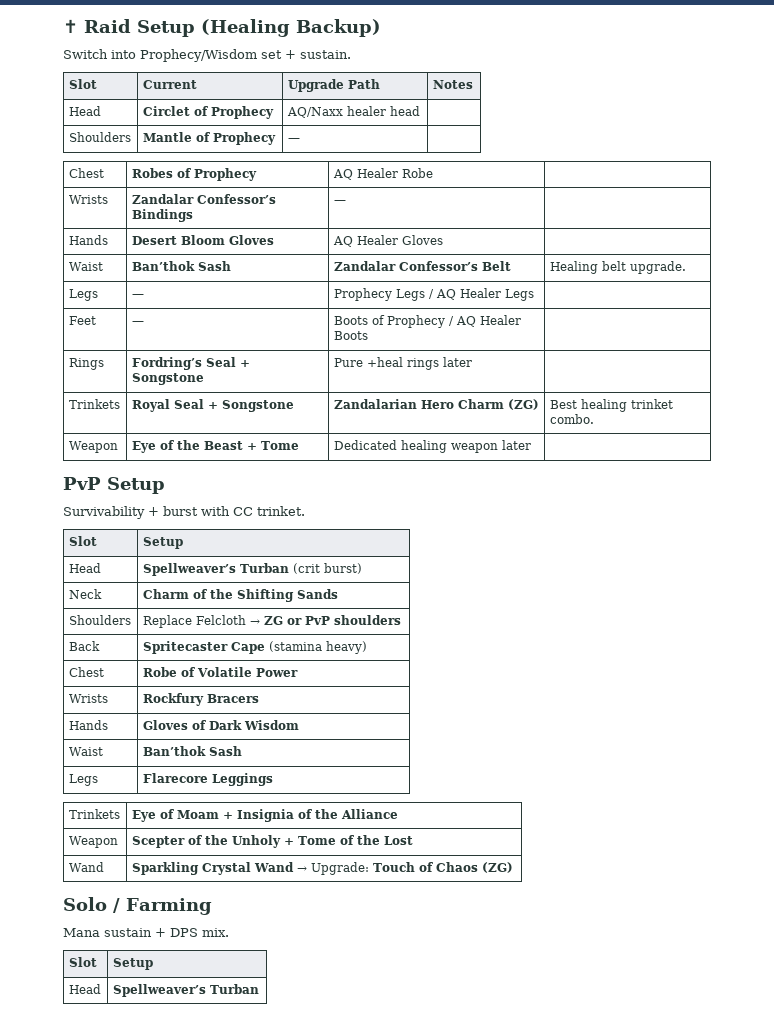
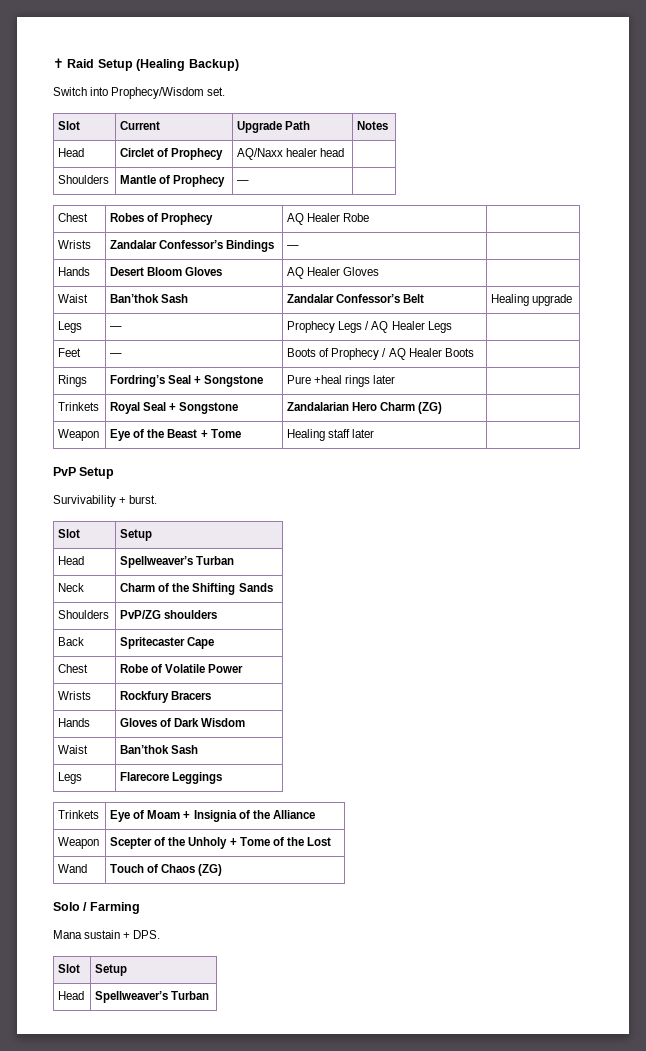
[261,50,351,59] set + sustain. -> [207,87,226,96] set.
[601,261,686,274] belt upgrade. -> [532,294,573,306] upgrade
[549,399,673,412] [549,414,594,424] Best healing trinket combo. -> (443, 408) none
[333,440,498,453] Dedicated healing weapon -> [287,429,351,441] Healing staff
[163,506,305,516] [68,536,97,546] [142,537,183,549] [68,563,101,573] [142,563,362,576] burst with CC trinket. // Slot | Setup // Head | Spellweaver’s Turban (crit burst) -> [129,495,158,504] [58,529,81,538] [120,529,153,541] [58,556,85,565] [120,556,235,568] burst. // Slot | Setup // Head | Spellweaver’s Turban
[142,615,330,628] Replace Felcloth → ZG or PvP -> [120,610,162,619] PvP/ZG
[268,641,367,654] (stamina heavy) -> (215, 643) none
[131,862,369,875] Sparkling Crystal Wand → Upgrade: -> (88, 868) none
[170,928,229,937] DPS mix. -> [133,930,161,939] DPS.

